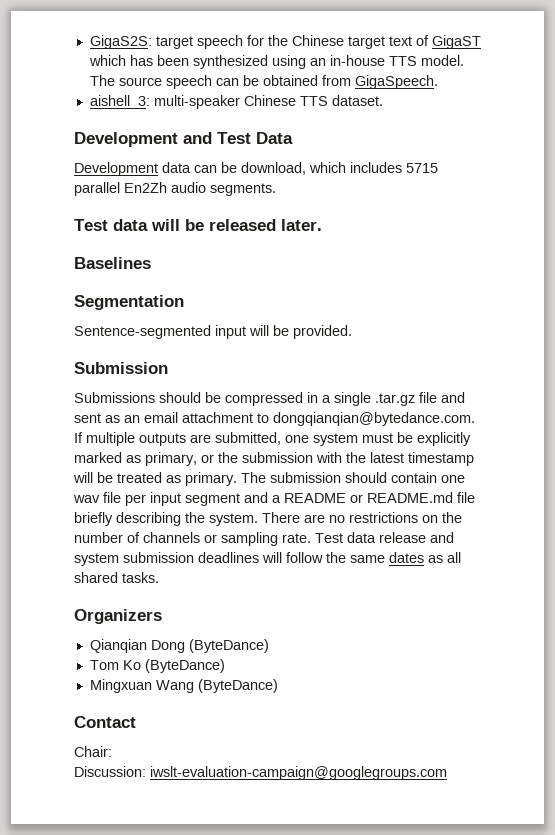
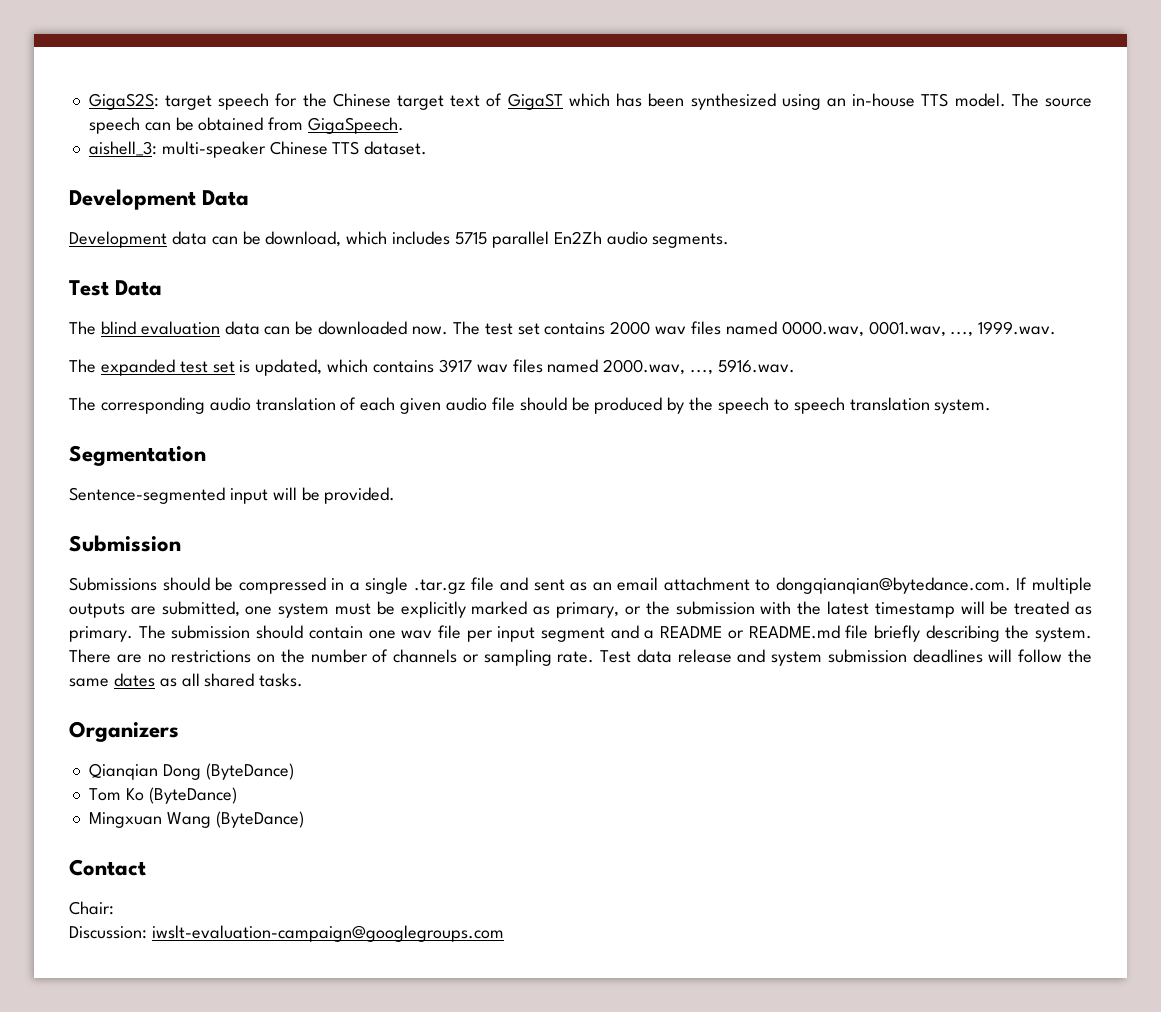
[183,132,251,144] and Test -> (196, 199) none
[113,219,322,231] [74,257,151,269] data will be released later. // Baselines -> [115,280,163,296] [69,321,1057,337] [69,359,796,376] [69,397,992,414] Data // The blind evaluation data can be downloaded now. The test set contains 2000 wav files named 0000.wav, 0001.wav, ..., 1999.wav. // The expanded test set is updated, which contains 3917 wav files named 2000.wav, ..., 5916.wav. // The corresponding audio translation of each given audio file should be produced by the speech to speech translation system.

